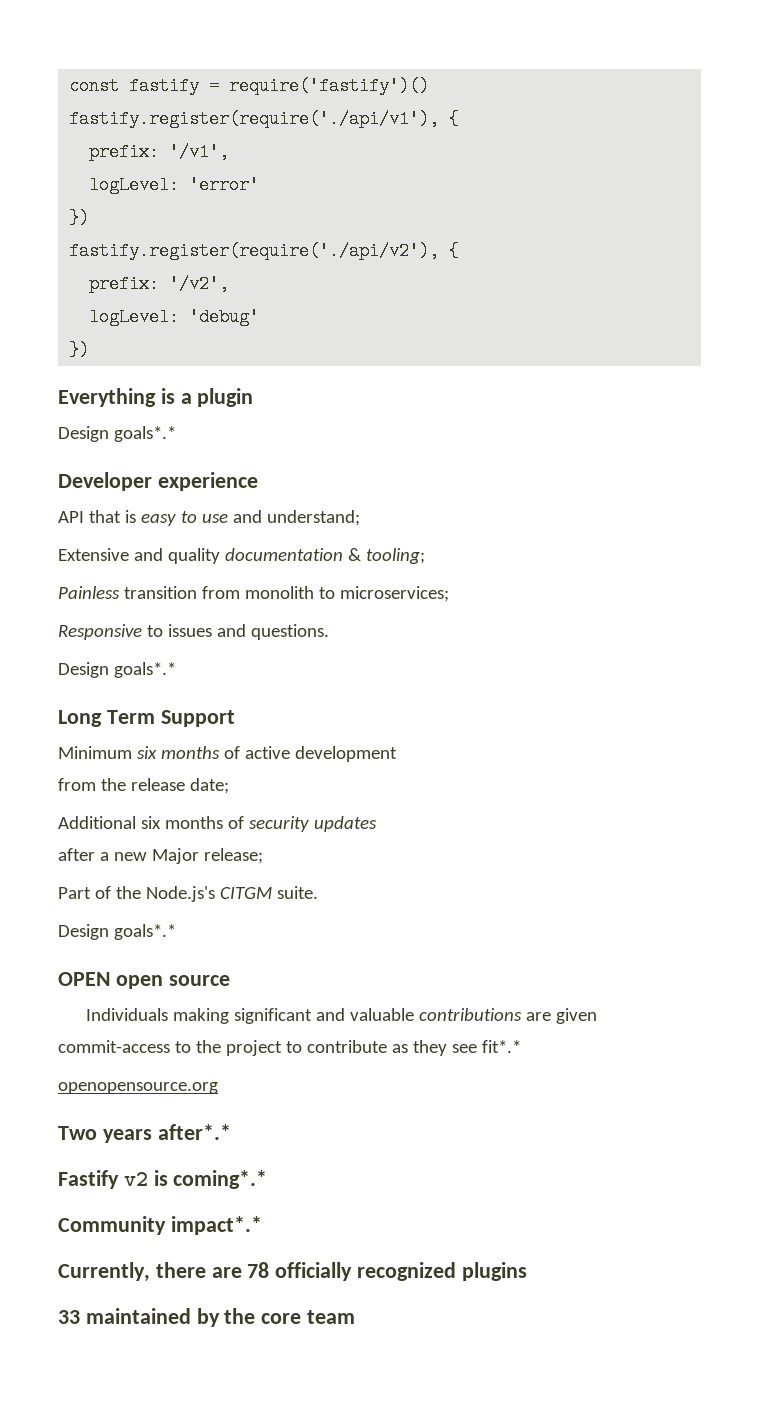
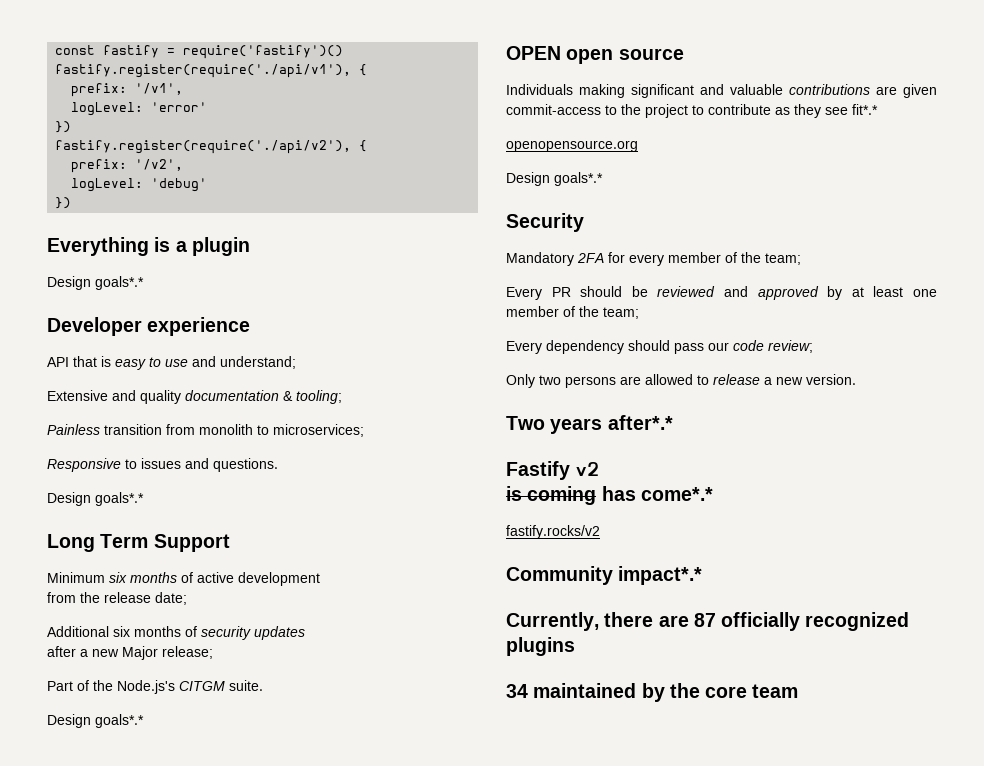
(218, 1088) none -> [506,172,603,186] [506,213,584,232] [506,252,801,266] [506,286,937,300] [506,306,639,319] [506,340,813,354] [506,374,856,388] // Design goals*.* // Security // Mandatory 2FA for every member of the team; // Every PR should be reviewed and approved by at least one member of the team; // Every dependency should pass our code review; // Only two persons are allowed to release a new version.
[153,1170,268,1189] is coming*.* -> [506,486,713,505] [506,525,600,539] // is coming has come*.* // fastify.rocks/v2
[247,1262,270,1278] 78 -> [693,613,716,627] 87
[58,1310,80,1324] 33 -> [506,684,528,698] 34

